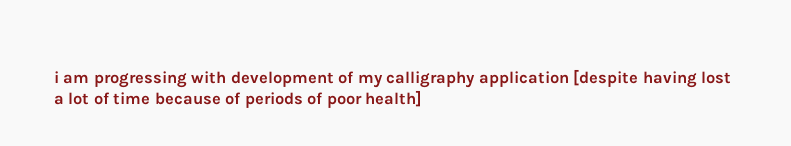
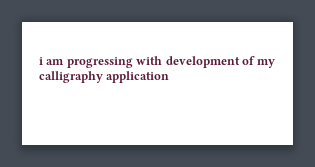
[573,69,732,88] [54,90,423,108] [despite having lost a lot of time because of periods of poor health] -> (170, 77) none

